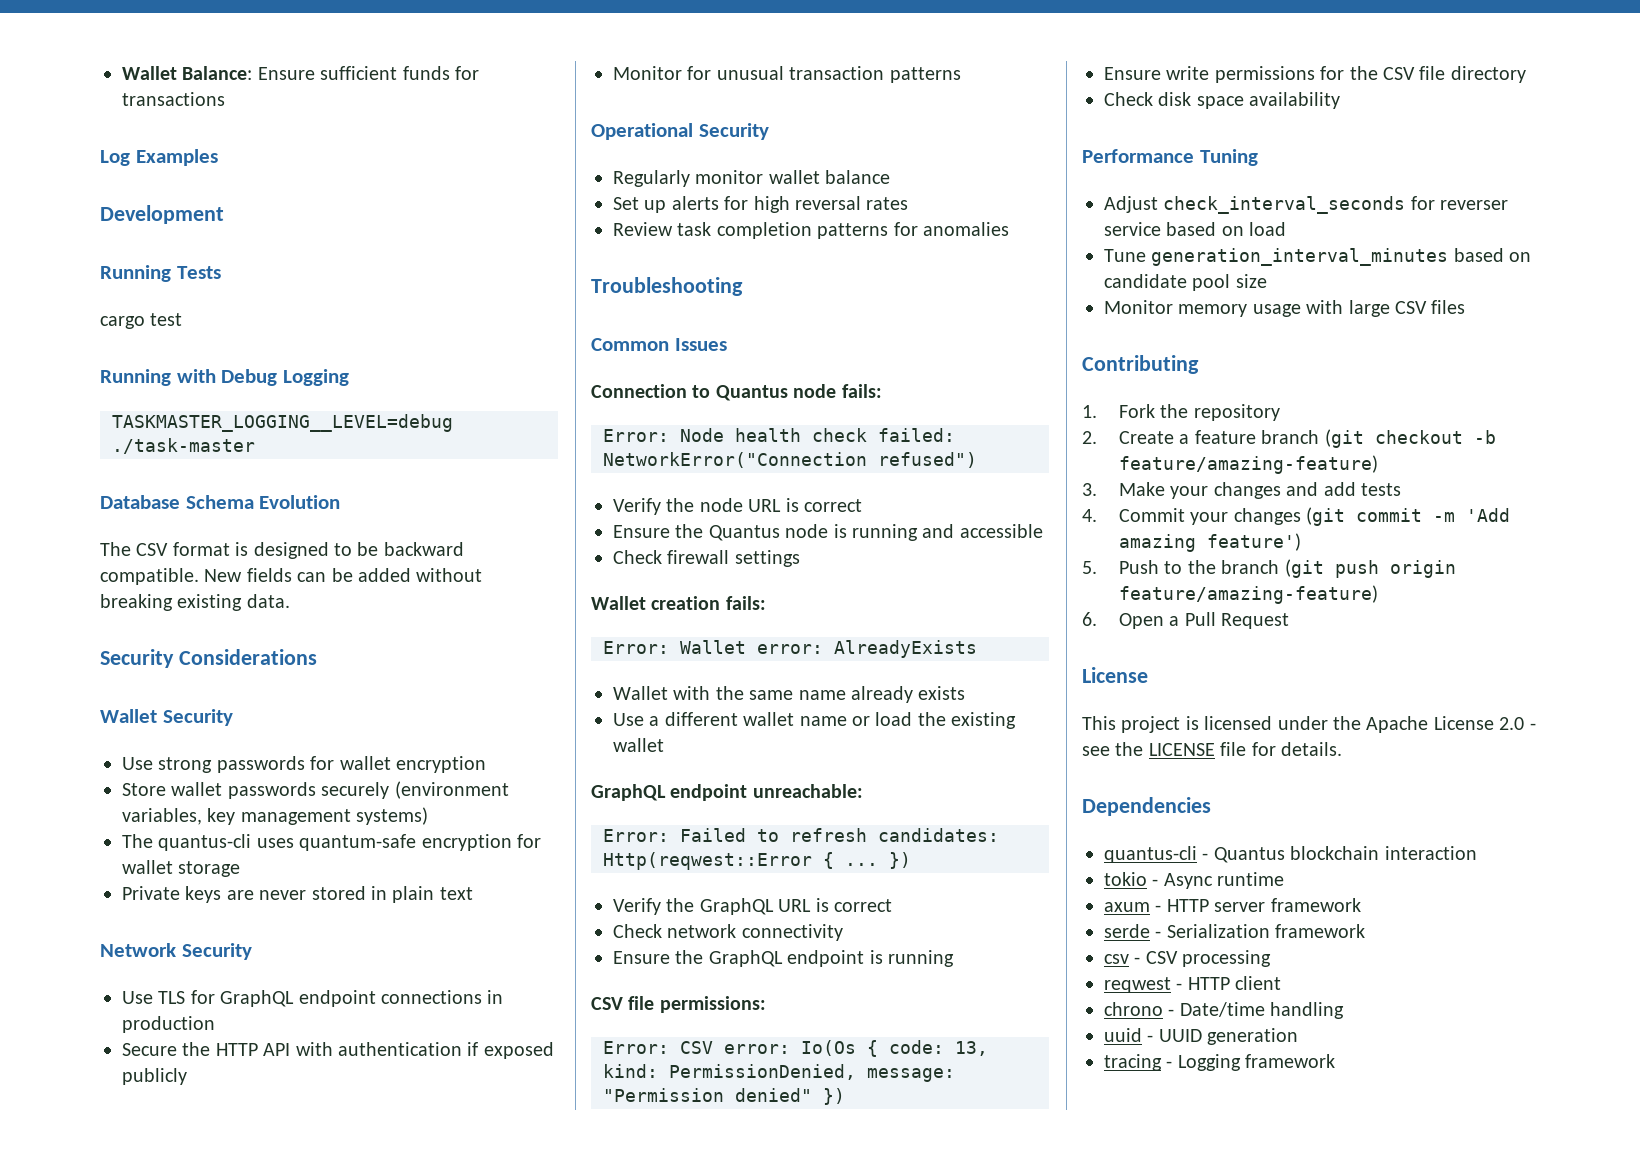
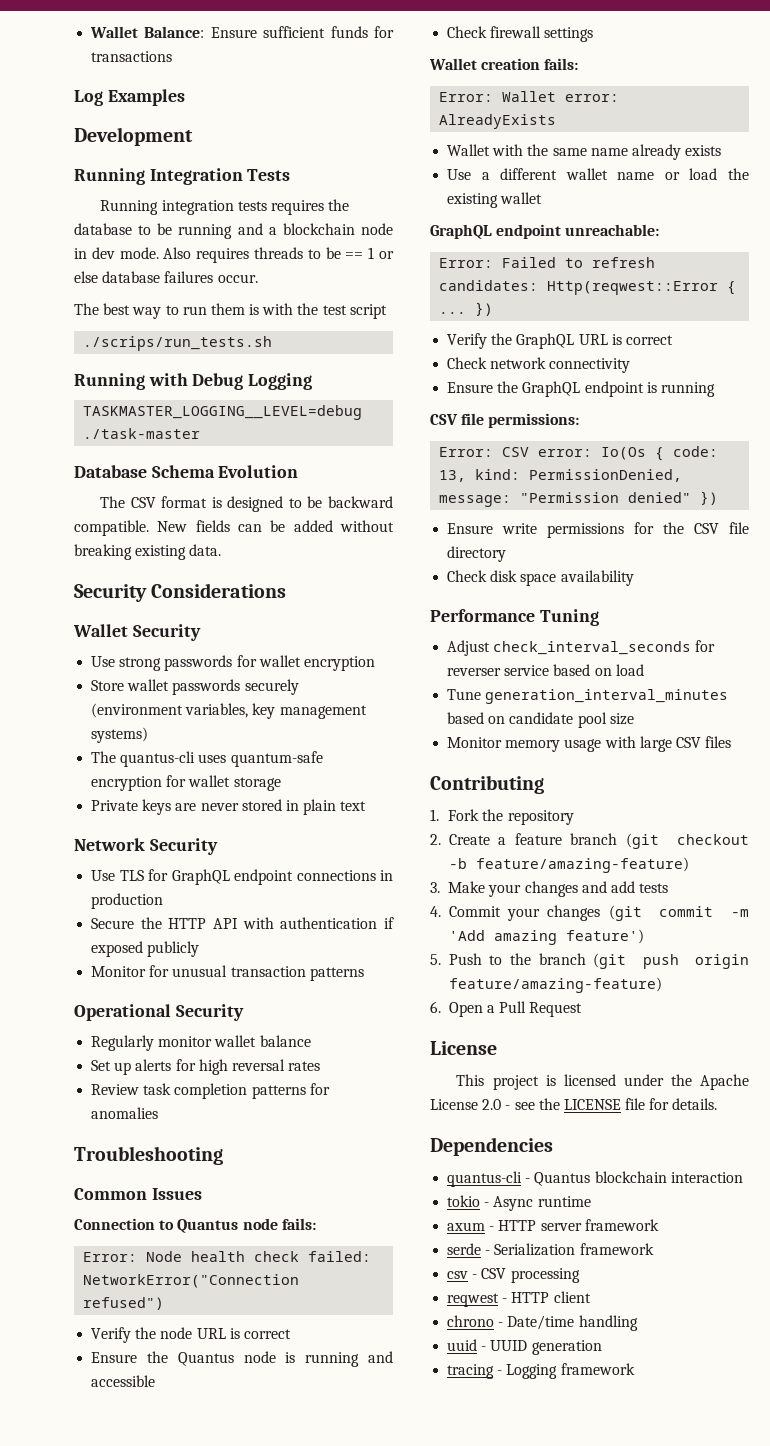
(171, 273) none -> [149,168,243,185] Integration
[100,316,145,329] cargo -> [100,199,350,215] [74,223,393,239] [74,247,395,263] [74,271,258,283] [74,303,319,319] Running integration tests requires the database to be running and a blockchain node in dev mode. Also requires threads to be == 1 or else database failures occur. // The best way to run them is with the
(183, 319) none -> [349,304,387,319] [83,336,273,351] script // ./scrips/run_tests.sh

